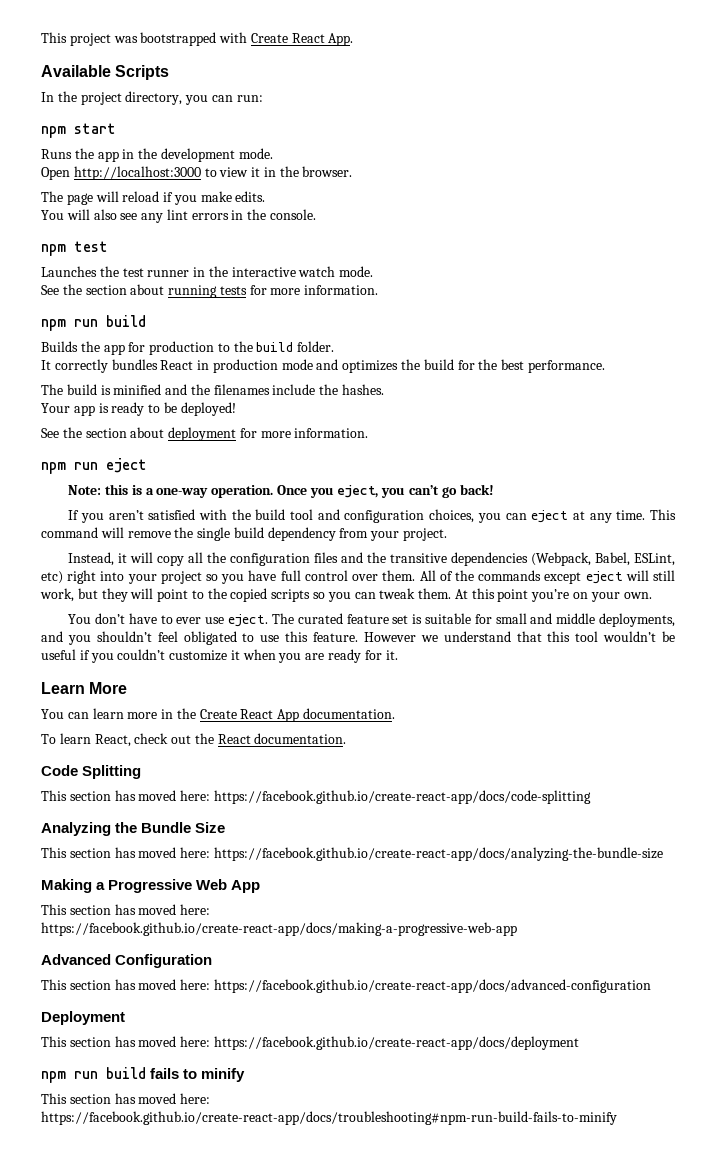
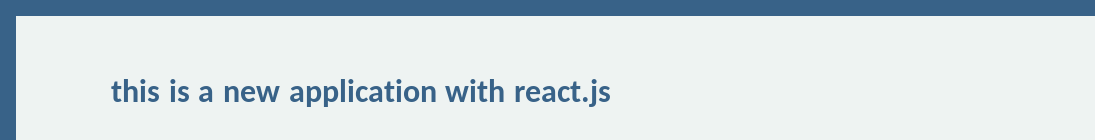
[41,32,354,46] [41,65,170,80] [41,91,263,105] [41,123,116,138] [41,148,273,162] [41,166,353,180] [41,191,266,205] [41,209,317,223] [41,241,108,256] [41,266,374,277] [41,284,379,298] [41,315,146,331] [41,341,335,355] [41,359,605,373] [41,384,385,395] [41,402,236,416] [41,427,369,441] [41,458,147,474] [68,484,494,498] [68,509,677,523] [41,527,448,541] [68,552,675,566] [41,570,676,584] [40,588,652,602] [68,613,676,627] [41,631,675,645] [41,649,398,663] [41,682,128,694] [41,708,396,722] [41,733,347,747] [41,765,142,779] [41,790,591,804] [41,822,226,836] [41,847,663,861] [41,879,261,893] [41,904,211,915] [41,922,517,936] [41,954,213,968] [41,979,651,993] [41,1011,125,1025] [41,1036,579,1050] [41,1067,246,1083] [41,1093,211,1104] [41,1111,617,1125] This project was bootstrapped with Create React App. // Available Scripts // In the project directory, you can run: // npm start // Runs the app in the development mode. // Open http://localhost:3000 to view it in the browser. // The page will reload if you make edits. // You will also see any lint errors in the console. // npm test // Launches the test runner in the interactive watch mode. // See the section about running tests for more information. // npm run build // Builds the app for production to the build folder. // It correctly bundles React in production mode and optimizes the build for the best performance. // The build is minified and the filenames include the hashes. // Your app is ready to be deployed! // See the section about deployment for more information. // npm run eject // Note: this is a one-way operation. Once you eject, you can’t go back! // If you aren’t satisfied with the build tool and configuration choices, you can eject at any time. This command will remove the single build dependency from your project. // Instead, it will copy all the configuration files and the transitive dependencies (Webpack, Babel, ESLint, etc) right into your project so you have full control over them. All of the commands except eject will still work, but they will point to the copied scripts so you can tweak them. At this point you’re on your own. // You don’t have to ever use eject. The curated feature set is suitable for small and middle deployments, and you shouldn’t feel obligated to use this feature. However we understand that this tool wouldn’t be useful if you couldn’t customize it when you are ready for it. // Learn More // You can learn more in the Create React App documentation. // To learn React, check out the React documentation. // Code Splitting // This section has moved here: https://facebook.github.io/create-react-app/docs/code-splitting // Analyzing the Bundle Size // This section has moved here: https://facebook.github.io/create-react-app/docs/analyzing-the-bundle-size // Making a Progressive Web App // This section has moved here: https://facebook.github.io/create-react-app/docs/making-a-progressive-web-app // Advanced Configuration // This section has moved here: https://facebook.github.io/create-react-app/docs/advanced-configuration // Deployment // This section has moved here: https://facebook.github.io/create-react-app/docs/deployment // npm run build fails to minify // This section has moved here: https://facebook.github.io/create-react-app/docs/troubleshooting#npm-run-build-fails-to-minify -> [111,79,611,107] this is a new application with react.js

